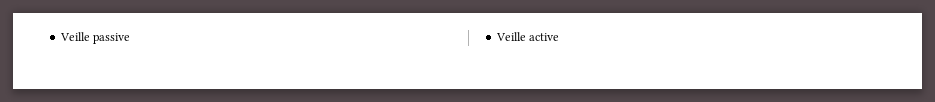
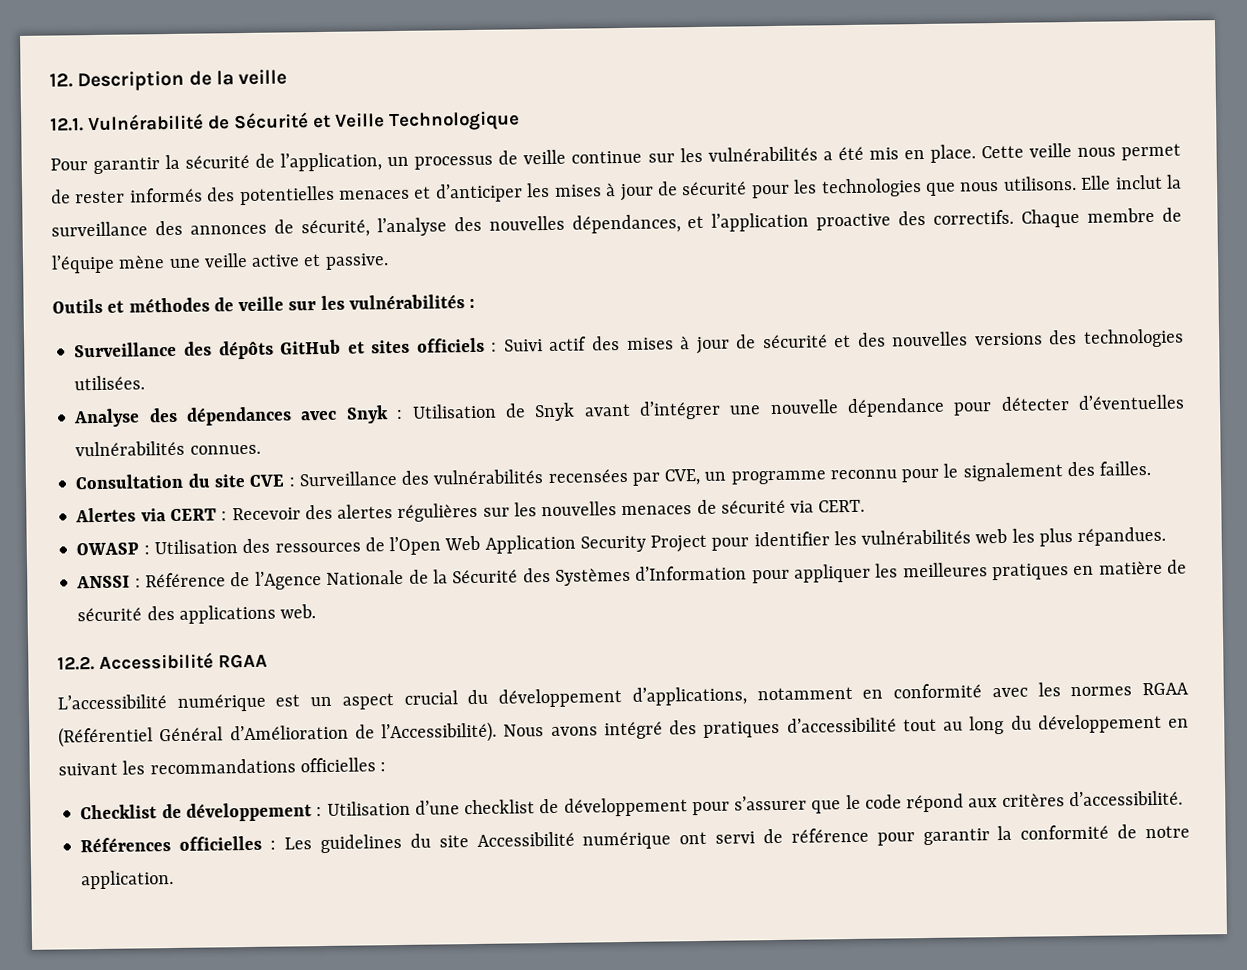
[59,32,131,44] [495,32,560,41] Veille passive // Veille active -> [49,69,288,92] [50,110,520,132] [50,143,1181,174] [51,174,1182,206] [51,207,1182,238] [51,252,389,274] [52,294,476,314] [74,328,1184,360] [74,375,146,391] [73,394,1185,428] [75,440,261,457] [75,460,1152,490] [75,499,866,523] [76,526,1167,556] [76,559,1187,590] [77,604,317,624] [57,652,268,671] [57,682,1190,712] [58,713,1189,748] [58,757,387,776] [80,790,1183,822] [80,824,1191,854] [81,869,175,890] 12. Description de la veille // 12.1. Vulnérabilité de Sécurité et Veille Technologique // Pour garantir la sécurité de l’application, un processus de veille continue sur les vulnérabilités a été mis en place. Cette veille nous permet de rester informés des potentielles menaces et d’anticiper les mises à jour de sécurité pour les technologies que nous utilisons. Elle inclut la surveillance des annonces de sécurité, l’analyse des nouvelles dépendances, et l’application proactive des correctifs. Chaque membre de l’équipe mène une veille active et passive. // Outils et méthodes de veille sur les vulnérabilités : // Surveillance des dépôts GitHub et sites officiels : Suivi actif des mises à jour de sécurité et des nouvelles versions des technologies utilisées. // Analyse des dépendances avec Snyk : Utilisation de Snyk avant d’intégrer une nouvelle dépendance pour détecter d’éventuelles vulnérabilités connues. // Consultation du site CVE : Surveillance des vulnérabilités recensées par CVE, un programme reconnu pour le signalement des failles. // Alertes via CERT : Recevoir des alertes régulières sur les nouvelles menaces de sécurité via CERT. // OWASP : Utilisation des ressources de l’Open Web Application Security Project pour identifier les vulnérabilités web les plus répandues. // ANSSI : Référence de l’Agence Nationale de la Sécurité des Systèmes d’Information pour appliquer les meilleures pratiques en matière de sécurité des applications web. // 12.2. Accessibilité RGAA // L’accessibilité numérique est un aspect crucial du développement d’applications, notamment en conformité avec les normes RGAA (Référentiel Général d’Amélioration de l’Accessibilité). Nous avons intégré des pratiques d’accessibilité tout au long du développement en suivant les recommandations officielles : // Checklist de développement : Utilisation d’une checklist de développement pour s’assurer que le code répond aux critères d’accessibilité. // Références officielles : Les guidelines du site Accessibilité numérique ont servi de référence pour garantir la conformité de notre application.

